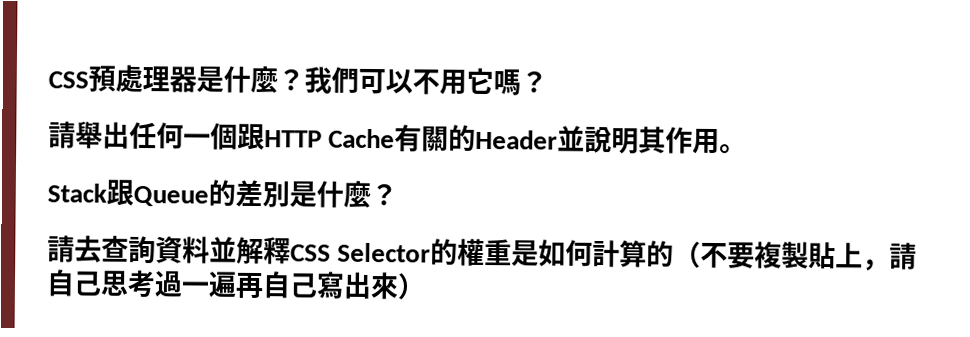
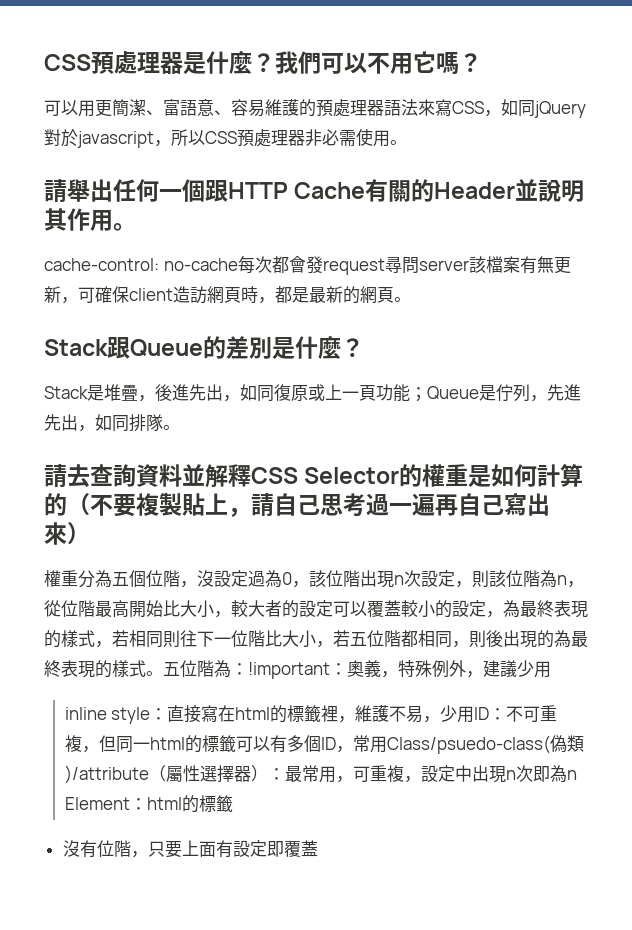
(548, 82) none -> [44,99,586,118] [44,128,407,148] // 可以用更簡潔、富語意、容易維護的預處理器語法來寫CSS，如同jQuery對於javascript，所以CSS預處理器非必需使用。
(748, 149) none -> [44,256,571,275] [44,286,411,304] // cache-control: no-cache每次都會發request尋問server該檔案有無更新，可確保client造訪網頁時，都是最新的網頁。
(398, 195) none -> [44,384,581,402] [44,414,180,432] // Stack是堆疊，後進先出，如同復原或上一頁功能；Queue是佇列，先進先出，如同排隊。
(426, 286) none -> [44,570,584,588] [44,600,588,618] [44,630,588,648] [44,660,551,679] [64,705,558,724] [64,735,584,754] [64,765,577,784] [64,795,233,813] [62,840,318,858] // 權重分為五個位階，沒設定過為0，該位階出現n次設定，則該位階為n，從位階最高開始比大小，較大者的設定可以覆蓋較小的設定，為最終表現的樣式，若相同則往下一位階比大小，若五位階都相同，則後出現的為最終表現的樣式。五位階為：!important：奧義，特殊例外，建議少用 // inline style：直接寫在html的標籤裡，維護不易，少用ID：不可重複，但同一html的標籤可以有多個ID，常用Class/psuedo-class(偽類)/attribute（屬性選擇器）：最常用，可重複，設定中出現n次即為n Element：html的標籤 // 沒有位階，只要上面有設定即覆蓋

